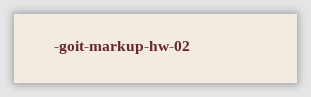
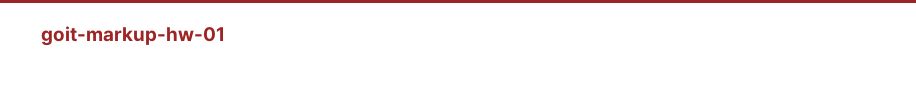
[54,41,190,54] -goit-markup-hw-02 -> [41,26,225,46] goit-markup-hw-01

